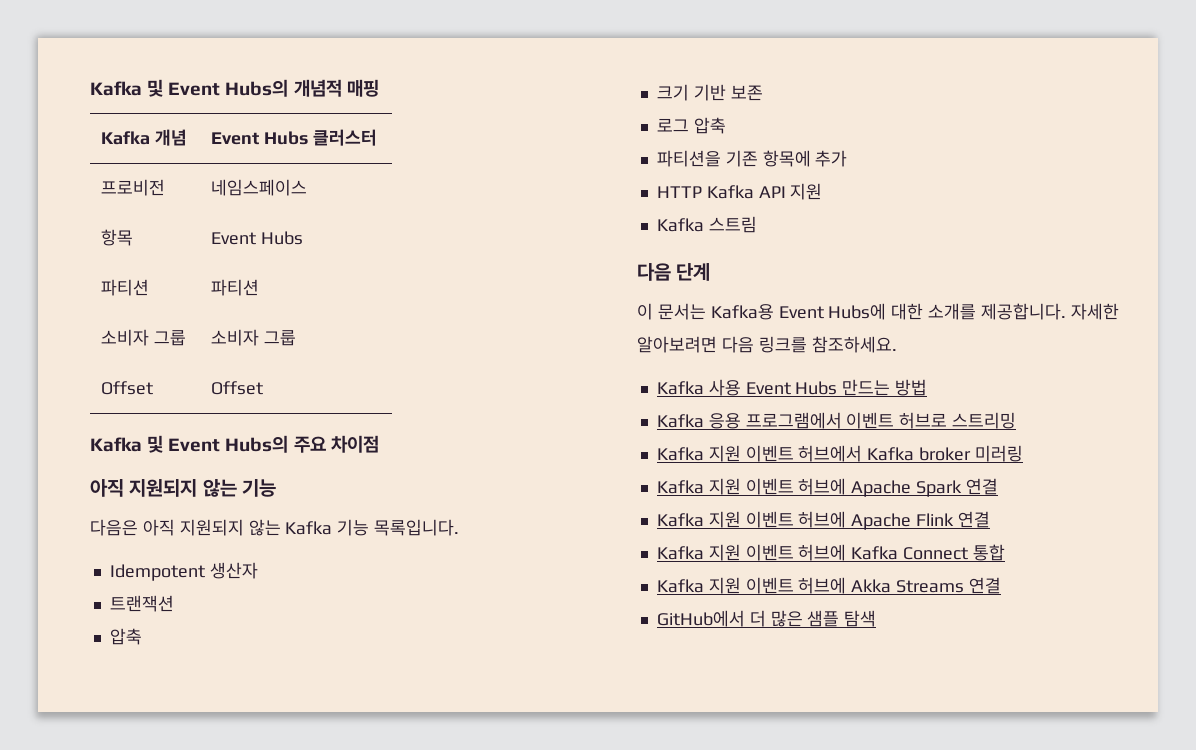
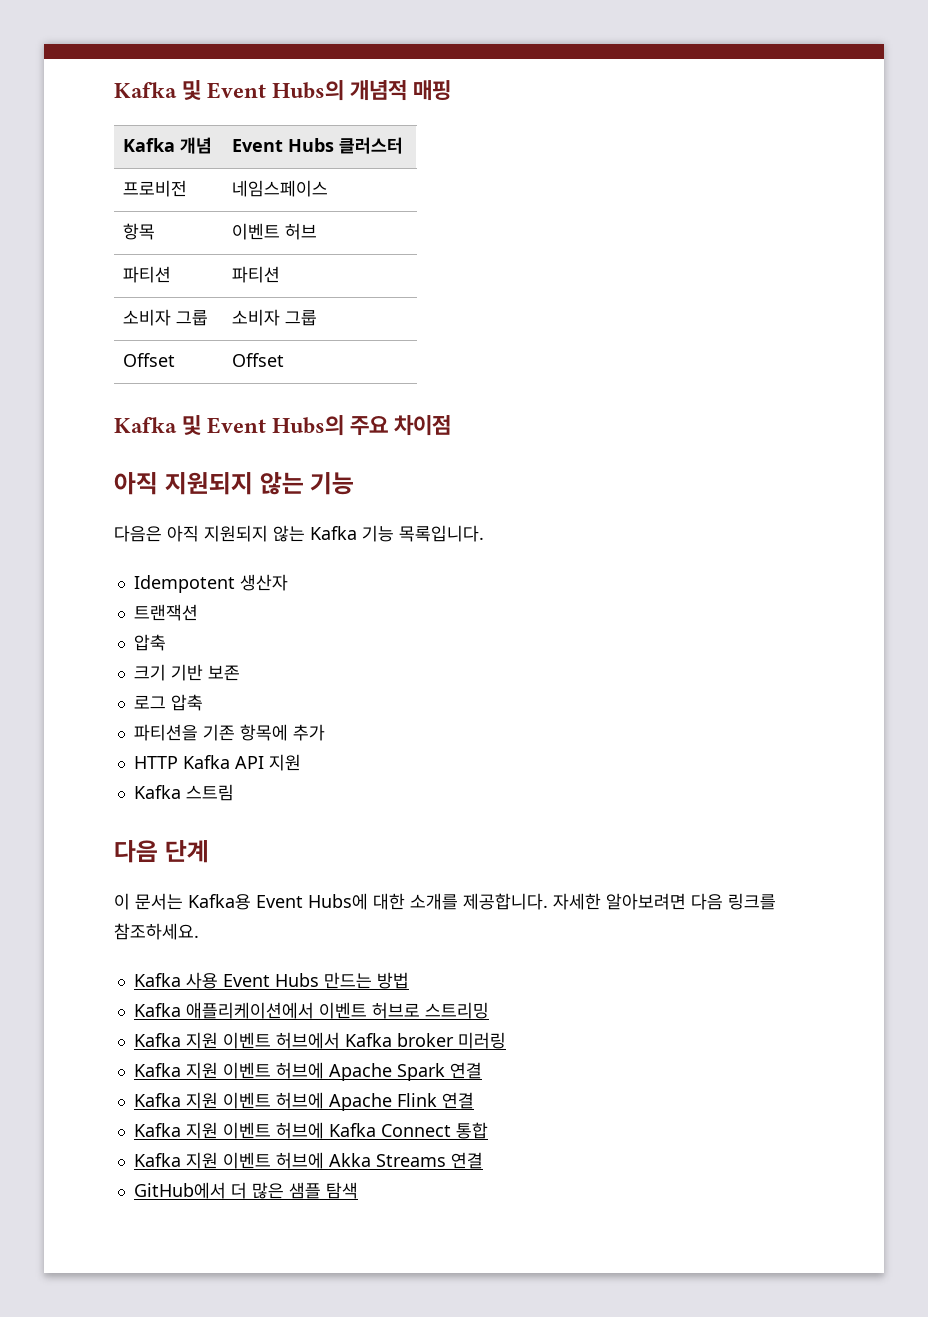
[210,231,303,245] Event Hubs -> [232,223,318,240] 이벤트 허브
[708,412,842,429] 응용 프로그램에서 -> [185,1002,314,1019] 애플리케이션에서

